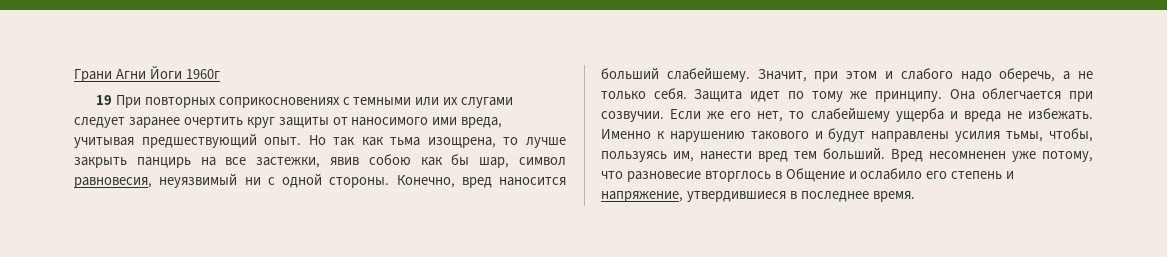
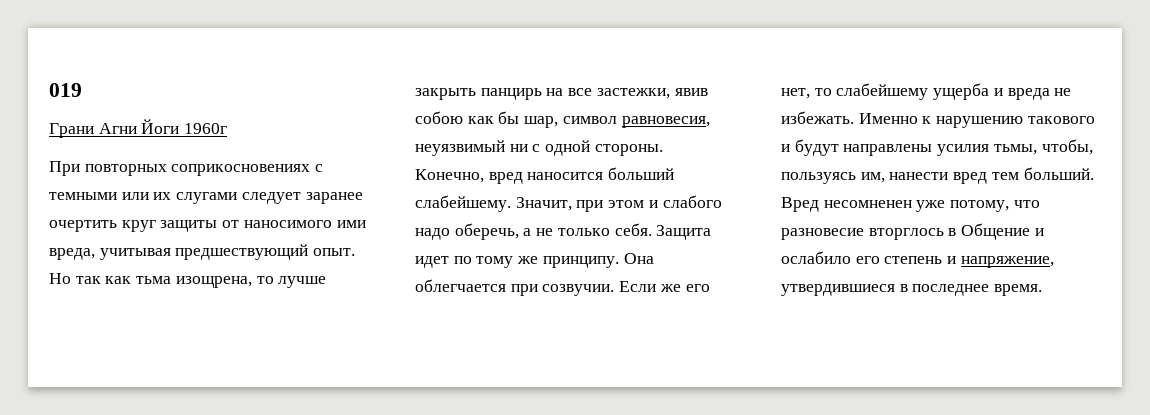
(74, 75) none -> [49,83,82,97] 019 //
[95,95,112,105] 19 -> (228, 128) none

